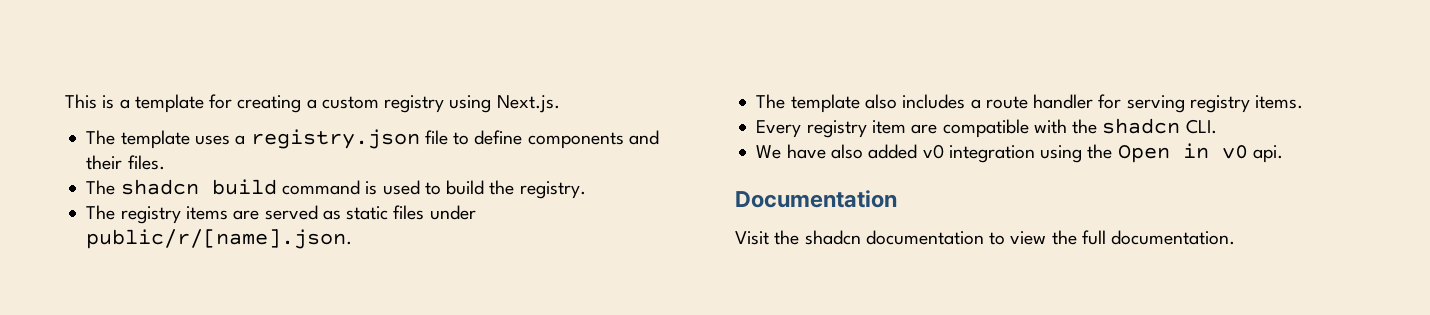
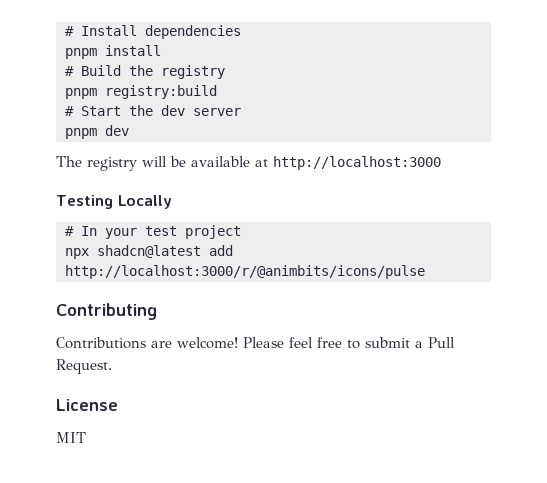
[65,94,560,113] [86,129,659,149] [86,155,165,170] [86,179,586,199] [86,205,476,224] [86,229,353,249] [756,94,1304,113] [756,118,1217,138] [756,143,1283,163] [735,190,897,208] [735,230,1236,245] This is a template for creating a custom registry using Next.js. // The template uses a registry.json file to define components and their files. // The shadcn build command is used to build the registry. // The registry items are served as static files under public/r/[name].json. // The template also includes a route handler for serving registry items. // Every registry item are compatible with the shadcn CLI. // We have also added v0 integration using the Open in v0 api. // Documentation // Visit the shadcn documentation to view the full documentation. -> [65,25,241,39] [65,45,161,59] [65,65,225,79] [65,85,217,99] [65,105,241,116] [65,125,129,139] [56,156,441,171] [56,195,172,209] [65,225,241,239] [65,245,233,259] [65,265,425,279] [56,303,157,320] [56,337,455,349] [56,359,112,374] [56,399,118,411] [56,432,86,443] # Install dependencies // pnpm install // # Build the registry // pnpm registry:build // # Start the dev server // pnpm dev // The registry will be available at http://localhost:3000 // Testing Locally // # In your test project // npx shadcn@latest add http://localhost:3000/r/@animbits/icons/pulse // Contributing // Contributions are welcome! Please feel free to submit a Pull Request. // License // MIT

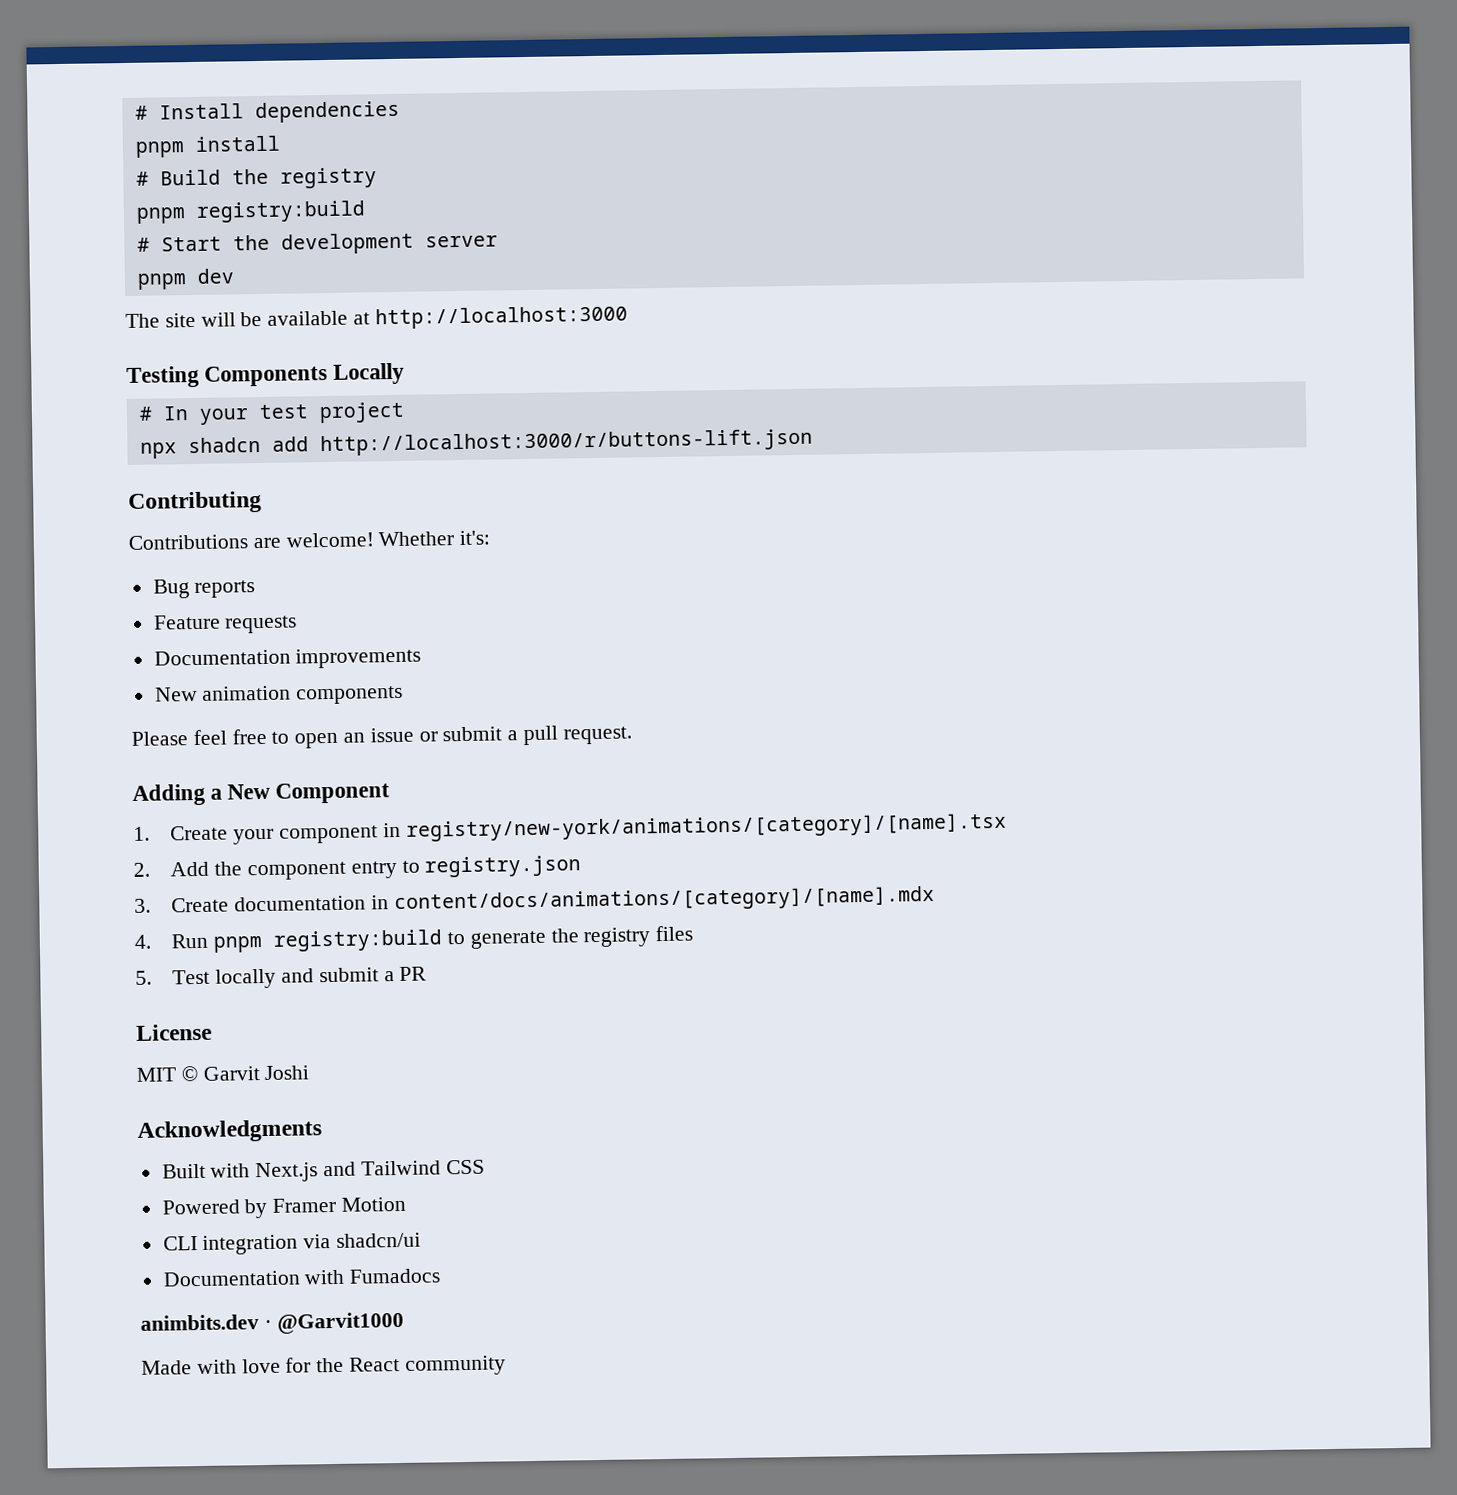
[161,105,185,116] dev -> [280,232,414,255] development
[87,157,137,171] registry -> [164,312,196,328] site
(113, 202) none -> [204,364,329,387] Components
[97,245,233,258] [65,265,425,279] shadcn@latest add http://localhost:3000/r/@animbits/icons/pulse -> [187,428,813,457] shadcn add http://localhost:3000/r/buttons-lift.json
[243,337,455,349] [56,359,112,374] [56,399,118,411] [56,432,86,443] Please feel free to submit a Pull Request. // License // MIT -> [378,530,491,547] [152,579,256,599] [152,614,298,634] [153,647,422,669] [154,685,404,705] [131,725,632,749] [132,782,391,806] [133,812,1007,845] [133,855,582,881] [134,885,935,915] [134,925,694,953] [135,966,428,989] [136,1023,212,1041] [136,1065,310,1082] [137,1119,322,1143] [161,1159,485,1183] [161,1196,407,1219] [162,1232,422,1255] [162,1268,441,1287] [140,1311,404,1334] [141,1355,506,1376] Whether it's: // Bug reports // Feature requests // Documentation improvements // New animation components // Please feel free to open an issue or submit a pull request. // Adding a New Component // 1. Create your component in registry/new-york/animations/[category]/[name].tsx // 2. Add the component entry to registry.json // 3. Create documentation in content/docs/animations/[category]/[name].mdx // 4. Run pnpm registry:build to generate the registry files // 5. Test locally and submit a PR // License // MIT © Garvit Joshi // Acknowledgments // Built with Next.js and Tailwind CSS // Powered by Framer Motion // CLI integration via shadcn/ui // Documentation with Fumadocs // animbits.dev · @Garvit1000 // Made with love for the React community

